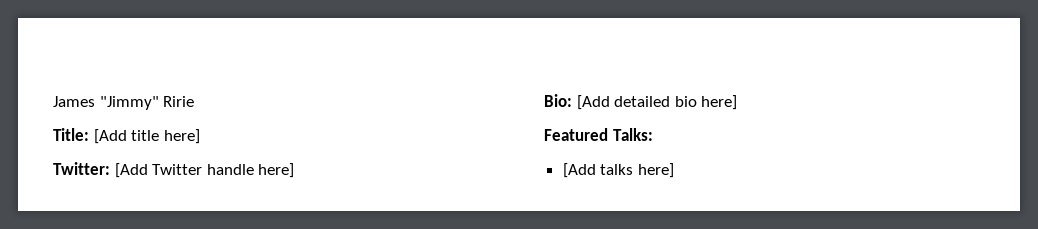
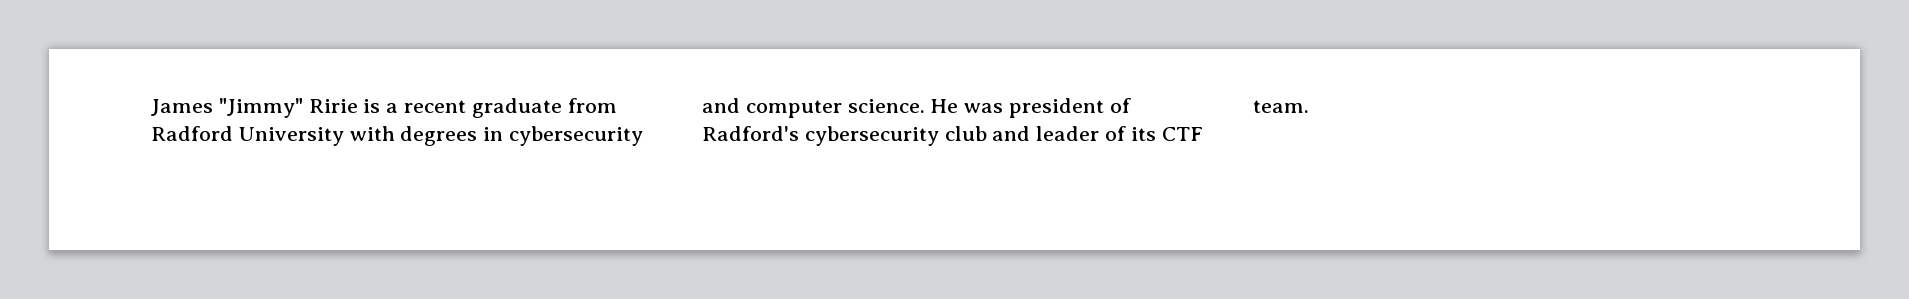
[53,128,200,144] [53,162,295,178] [544,94,738,110] [544,128,653,141] [562,163,674,178] // Title: [Add title here] // Twitter: [Add Twitter handle here] // Bio: [Add detailed bio here] // Featured Talks: // [Add talks here] -> [363,98,617,118] [151,126,644,146] [702,98,1131,118] [702,126,1203,146] [1253,100,1309,113] is a recent graduate from Radford University with degrees in cybersecurity and computer science. He was president of Radford's cybersecurity club and leader of its CTF team.

